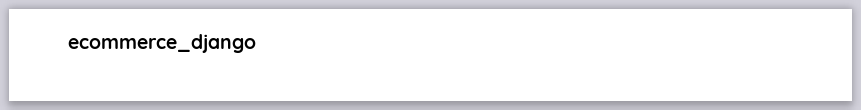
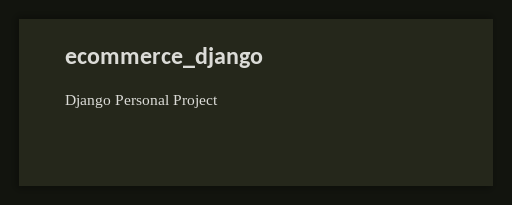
(256, 43) none -> [65,95,219,108] // Django Personal Project

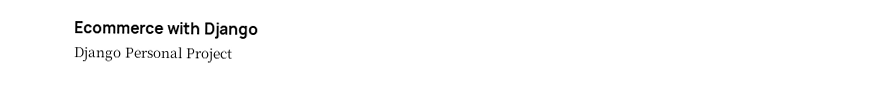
[65,47,263,68] ecommerce_django -> [74,21,260,40] Ecommerce with Django

